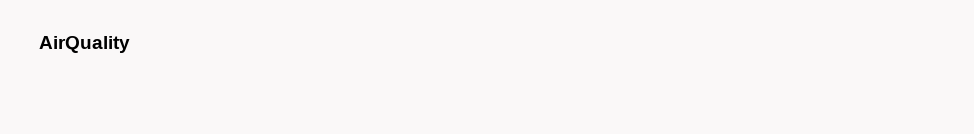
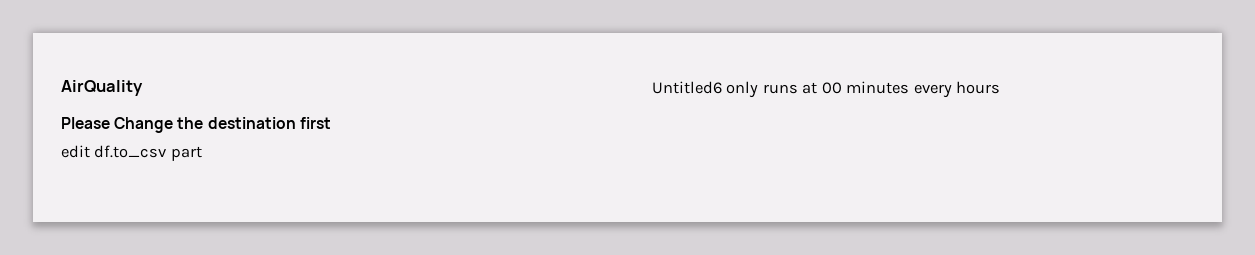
(130, 44) none -> [61,117,331,133] [61,145,202,161] [652,81,1001,98] // Please Change the destination first // edit df.to_csv part // Untitled6 only runs at 00 minutes every hours

